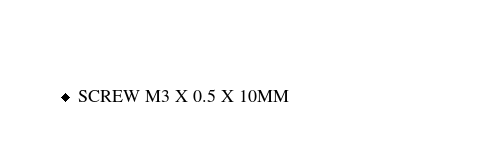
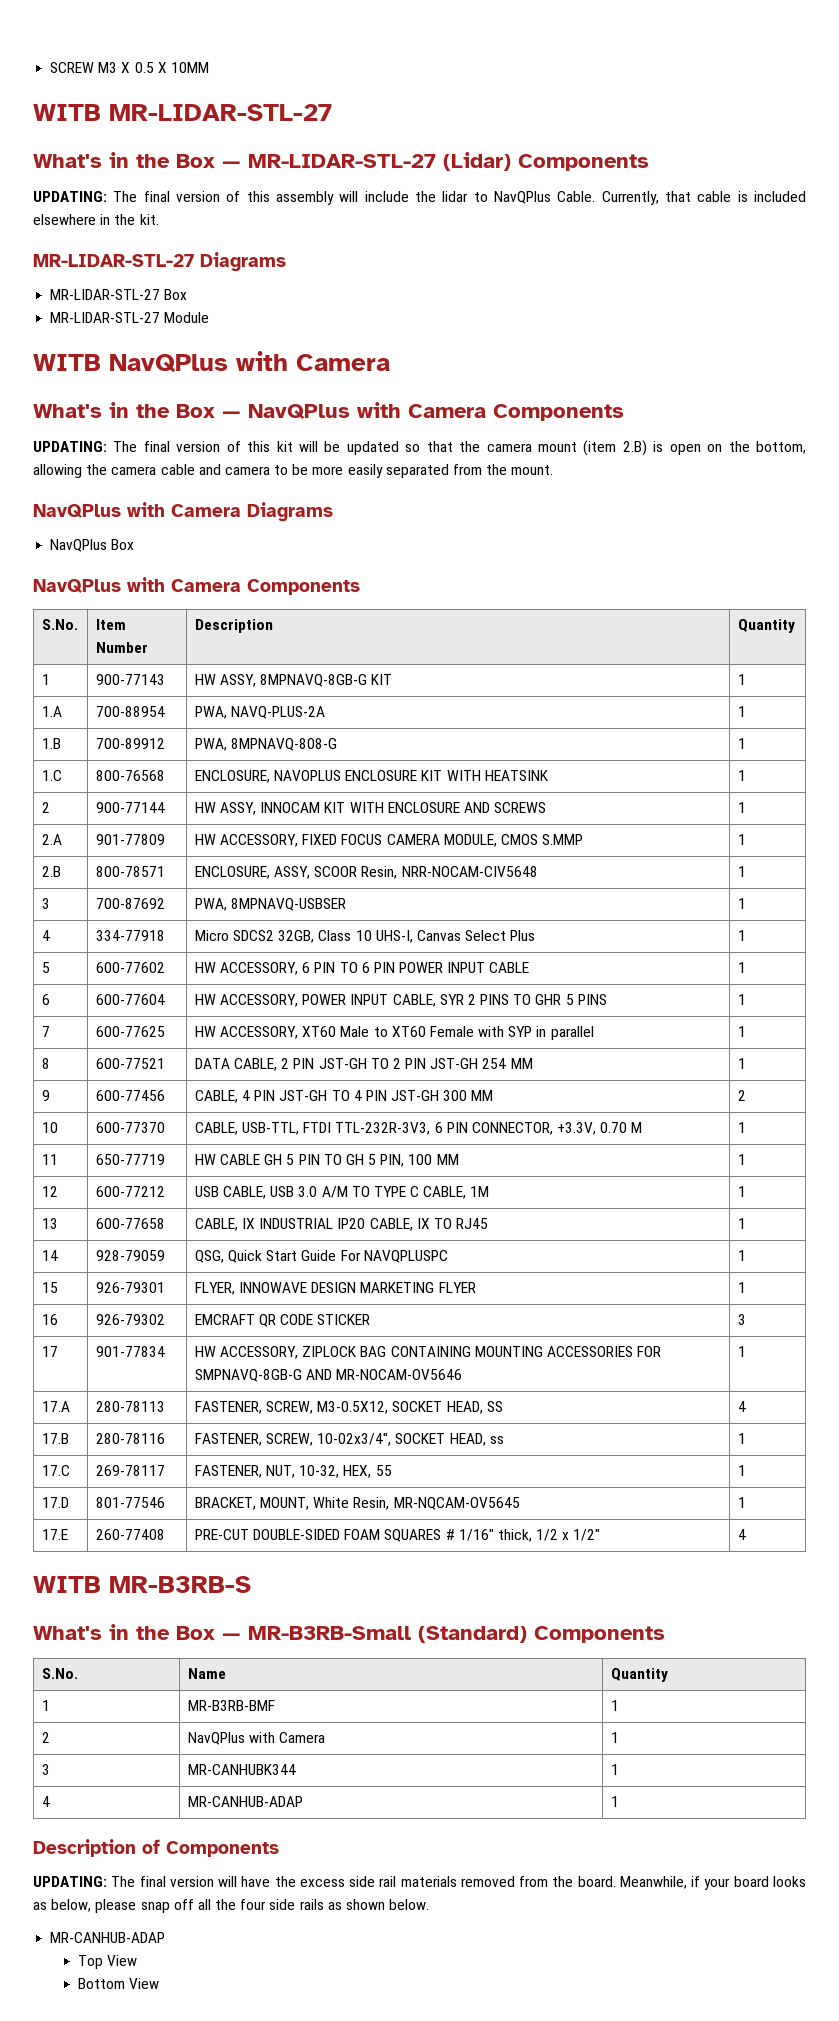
(289, 96) none -> [33,104,332,121] [33,152,649,171] [33,191,807,205] [33,214,159,225] [33,252,286,272] [50,289,188,300] [50,312,210,323] [33,351,390,373] [33,402,624,421] [33,440,807,456] [33,464,554,478] [33,502,333,522] [50,539,135,552] [33,577,360,595] [41,619,78,630] [95,619,126,630] [95,642,148,653] [194,619,273,633] [737,619,795,633] [41,674,50,685] [95,674,165,685] [194,674,393,687] [737,674,746,685] [41,706,62,717] [95,706,165,717] [194,706,326,719] [737,706,746,717] [41,738,61,749] [95,738,165,749] [194,738,338,751] [737,738,746,749] [41,770,62,781] [95,770,165,781] [194,770,548,783] [737,770,746,781] [41,802,50,813] [95,802,165,813] [194,802,547,815] [737,802,746,813] [41,834,62,845] [95,834,165,845] [194,834,584,847] [737,834,746,845] [41,866,61,877] [95,866,165,877] [194,866,538,879] [737,866,746,877] [41,898,50,909] [95,898,165,909] [194,898,347,911] [737,898,746,909] [41,930,50,941] [95,930,165,941] [194,930,536,943] [737,930,746,941] [41,962,50,973] [95,962,165,973] [194,962,530,975] [737,962,746,973] [41,994,50,1005] [95,994,165,1005] [194,994,607,1007] [737,994,746,1005] [41,1026,50,1037] [95,1026,165,1037] [194,1026,594,1040] [737,1026,746,1037] [41,1058,50,1069] [95,1058,165,1069] [194,1058,533,1071] [737,1058,746,1069] [41,1090,50,1101] [95,1090,165,1101] [194,1090,494,1103] [737,1090,746,1101] [41,1122,58,1133] [95,1122,165,1133] [194,1122,643,1135] [737,1122,746,1133] [41,1154,58,1165] [95,1154,165,1165] [194,1154,459,1167] [737,1154,746,1165] [41,1186,58,1197] [95,1186,165,1197] [194,1186,490,1199] [737,1186,746,1197] [41,1218,58,1229] [95,1218,165,1229] [194,1218,489,1231] [737,1218,746,1229] [41,1250,58,1261] [95,1250,165,1261] [194,1250,448,1263] [737,1250,746,1261] [41,1282,58,1293] [95,1282,165,1293] [194,1282,476,1295] [737,1282,746,1293] [41,1314,58,1325] [95,1314,165,1325] [194,1314,371,1327] [737,1314,746,1325] [41,1346,58,1357] [95,1346,165,1357] [194,1346,662,1359] [194,1369,463,1382] [737,1346,746,1357] [41,1401,70,1412] [95,1401,165,1412] [194,1401,503,1414] [737,1401,746,1412] [41,1433,69,1444] [95,1433,165,1444] [194,1433,504,1446] [737,1433,746,1444] [41,1465,70,1476] [95,1465,165,1476] [194,1465,392,1478] [737,1465,746,1476] [41,1497,69,1508] [95,1497,165,1508] [194,1497,520,1510] [737,1497,746,1508] [41,1529,68,1540] [95,1529,165,1540] [194,1529,601,1542] [737,1529,746,1540] [33,1576,251,1593] [33,1624,665,1643] [41,1668,78,1679] [187,1668,226,1679] [610,1668,668,1682] [41,1700,50,1711] [187,1700,275,1711] [610,1700,619,1711] [41,1732,50,1743] [187,1732,326,1745] [610,1732,619,1743] [41,1764,50,1775] [187,1764,296,1775] [610,1764,619,1775] [41,1796,50,1807] [187,1796,303,1807] [610,1796,619,1807] [33,1839,279,1857] [33,1876,807,1890] [33,1899,430,1913] [50,1932,166,1943] [78,1955,138,1969] [78,1978,160,1989] // WITB MR-LIDAR-STL-27 // What's in the Box — MR-LIDAR-STL-27 (Lidar) Components // UPDATING: The final version of this assembly will include the lidar to NavQPlus Cable. Currently, that cable is included elsewhere in the kit. // MR-LIDAR-STL-27 Diagrams // MR-LIDAR-STL-27 Box // MR-LIDAR-STL-27 Module // WITB NavQPlus with Camera // What's in the Box — NavQPlus with Camera Components // UPDATING: The final version of this kit will be updated so that the camera mount (item 2.B) is open on the bottom, allowing the camera cable and camera to be more easily separated from the mount. // NavQPlus with Camera Diagrams // NavQPlus Box // NavQPlus with Camera Components // S.No. | Item Number | Description | Quantity // 1 | 900-77143 | HW ASSY, 8MPNAVQ-8GB-G KIT | 1 // 1.A | 700-88954 | PWA, NAVQ-PLUS-2A | 1 // 1.B | 700-89912 | PWA, 8MPNAVQ-808-G | 1 // 1.C | 800-76568 | ENCLOSURE, NAVOPLUS ENCLOSURE KIT WITH HEATSINK | 1 // 2 | 900-77144 | HW ASSY, INNOCAM KIT WITH ENCLOSURE AND SCREWS | 1 // 2.A | 901-77809 | HW ACCESSORY, FIXED FOCUS CAMERA MODULE, CMOS S.MMP | 1 // 2.B | 800-78571 | ENCLOSURE, ASSY, SCOOR Resin, NRR-NOCAM-CIV5648 | 1 // 3 | 700-87692 | PWA, 8MPNAVQ-USBSER | 1 // 4 | 334-77918 | Micro SDCS2 32GB, Class 10 UHS-I, Canvas Select Plus | 1 // 5 | 600-77602 | HW ACCESSORY, 6 PIN TO 6 PIN POWER INPUT CABLE | 1 // 6 | 600-77604 | HW ACCESSORY, POWER INPUT CABLE, SYR 2 PINS TO GHR 5 PINS | 1 // 7 | 600-77625 | HW ACCESSORY, XT60 Male to XT60 Female with SYP in parallel | 1 // 8 | 600-77521 | DATA CABLE, 2 PIN JST-GH TO 2 PIN JST-GH 254 MM | 1 // 9 | 600-77456 | CABLE, 4 PIN JST-GH TO 4 PIN JST-GH 300 MM | 2 // 10 | 600-77370 | CABLE, USB-TTL, FTDI TTL-232R-3V3, 6 PIN CONNECTOR, +3.3V, 0.70 M | 1 // 11 | 650-77719 | HW CABLE GH 5 PIN TO GH 5 PIN, 100 MM | 1 // 12 | 600-77212 | USB CABLE, USB 3.0 A/M TO TYPE C CABLE, 1M | 1 // 13 | 600-77658 | CABLE, IX INDUSTRIAL IP20 CABLE, IX TO RJ45 | 1 // 14 | 928-79059 | QSG, Quick Start Guide For NAVQPLUSPC | 1 // 15 | 926-79301 | FLYER, INNOWAVE DESIGN MARKETING FLYER | 1 // 16 | 926-79302 | EMCRAFT QR CODE STICKER | 3 // 17 | 901-77834 | HW ACCESSORY, ZIPLOCK BAG CONTAINING MOUNTING ACCESSORIES FOR SMPNAVQ-8GB-G AND MR-NOCAM-OV5646 | 1 // 17.A | 280-78113 | FASTENER, SCREW, M3-0.5X12, SOCKET HEAD, SS | 4 // 17.B | 280-78116 | FASTENER, SCREW, 10-02x3/4", SOCKET HEAD, ss | 1 // 17.C | 269-78117 | FASTENER, NUT, 10-32, HEX, 55 | 1 // 17.D | 801-77546 | BRACKET, MOUNT, White Resin, MR-NQCAM-OV5645 | 1 // 17.E | 260-77408 | PRE-CUT DOUBLE-SIDED FOAM SQUARES # 1/16" thick, 1/2 x 1/2" | 4 // WITB MR-B3RB-S // What's in the Box — MR-B3RB-Small (Standard) Components // S.No. | Name | Quantity // 1 | MR-B3RB-BMF | 1 // 2 | NavQPlus with Camera | 1 // 3 | MR-CANHUBK344 | 1 // 4 | MR-CANHUB-ADAP | 1 // Description of Components // UPDATING: The final version will have the excess side rail materials removed from the board. Meanwhile, if your board looks as below, please snap off all the four side rails as shown below. // MR-CANHUB-ADAP // Top View // Bottom View

